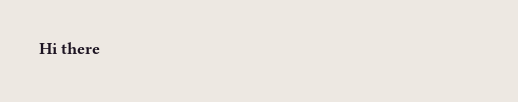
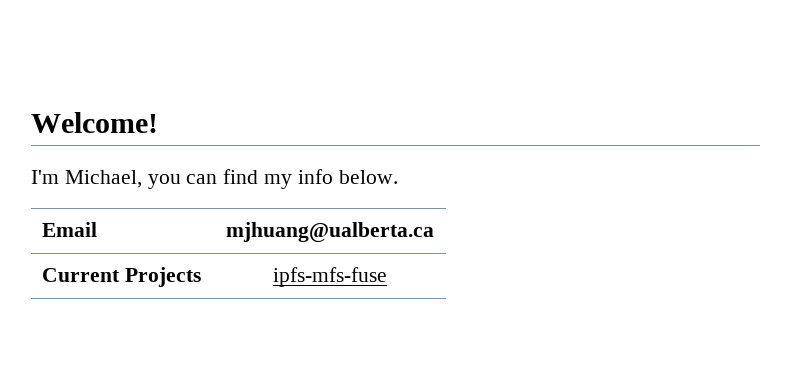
[39,42,101,54] Hi there -> [31,112,158,133] [31,169,398,189] [42,222,98,237] [226,222,434,242] [42,267,201,287] [273,267,387,287] Welcome! // I'm Michael, you can find my info below. // Email | mjhuang@ualberta.ca // Current Projects | ipfs-mfs-fuse

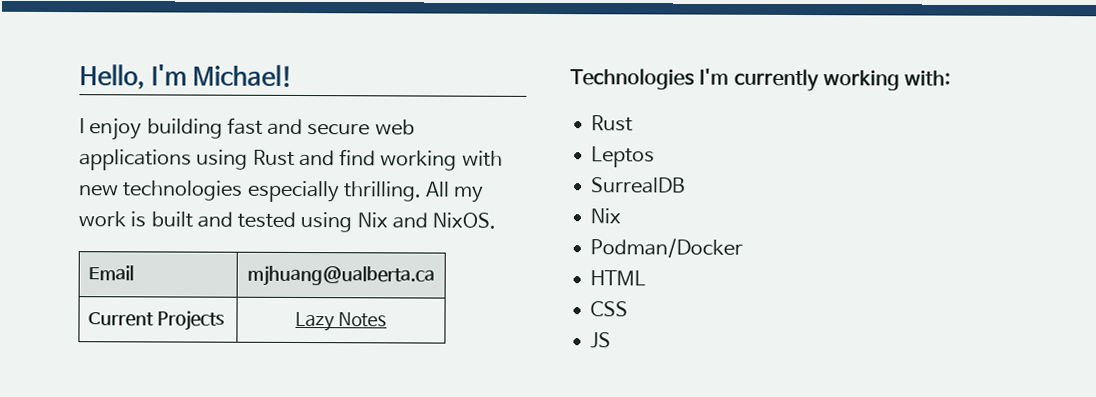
[31,112,158,133] [31,169,398,189] [42,222,98,237] [226,222,434,242] [42,267,201,287] [273,267,387,287] Welcome! // I'm Michael, you can find my info below. // Email | mjhuang@ualberta.ca // Current Projects | ipfs-mfs-fuse -> [79,64,294,90] [79,117,415,141] [79,149,503,171] [79,180,485,203] [78,211,497,233] [88,265,135,281] [247,265,436,287] [88,310,225,331] [294,311,388,332] [570,68,952,92] [591,115,634,132] [591,146,656,168] [591,177,687,194] [590,208,622,224] [590,238,744,258] [590,270,647,287] [590,301,629,317] [590,332,612,349] Hello, I'm Michael! // I enjoy building fast and secure web applications using Rust and find working with new technologies especially thrilling. All my work is built and tested using Nix and NixOS. // Email | mjhuang@ualberta.ca // Current Projects | Lazy Notes // Technologies I'm currently working with: // Rust // Leptos // SurrealDB // Nix // Podman/Docker // HTML // CSS // JS

